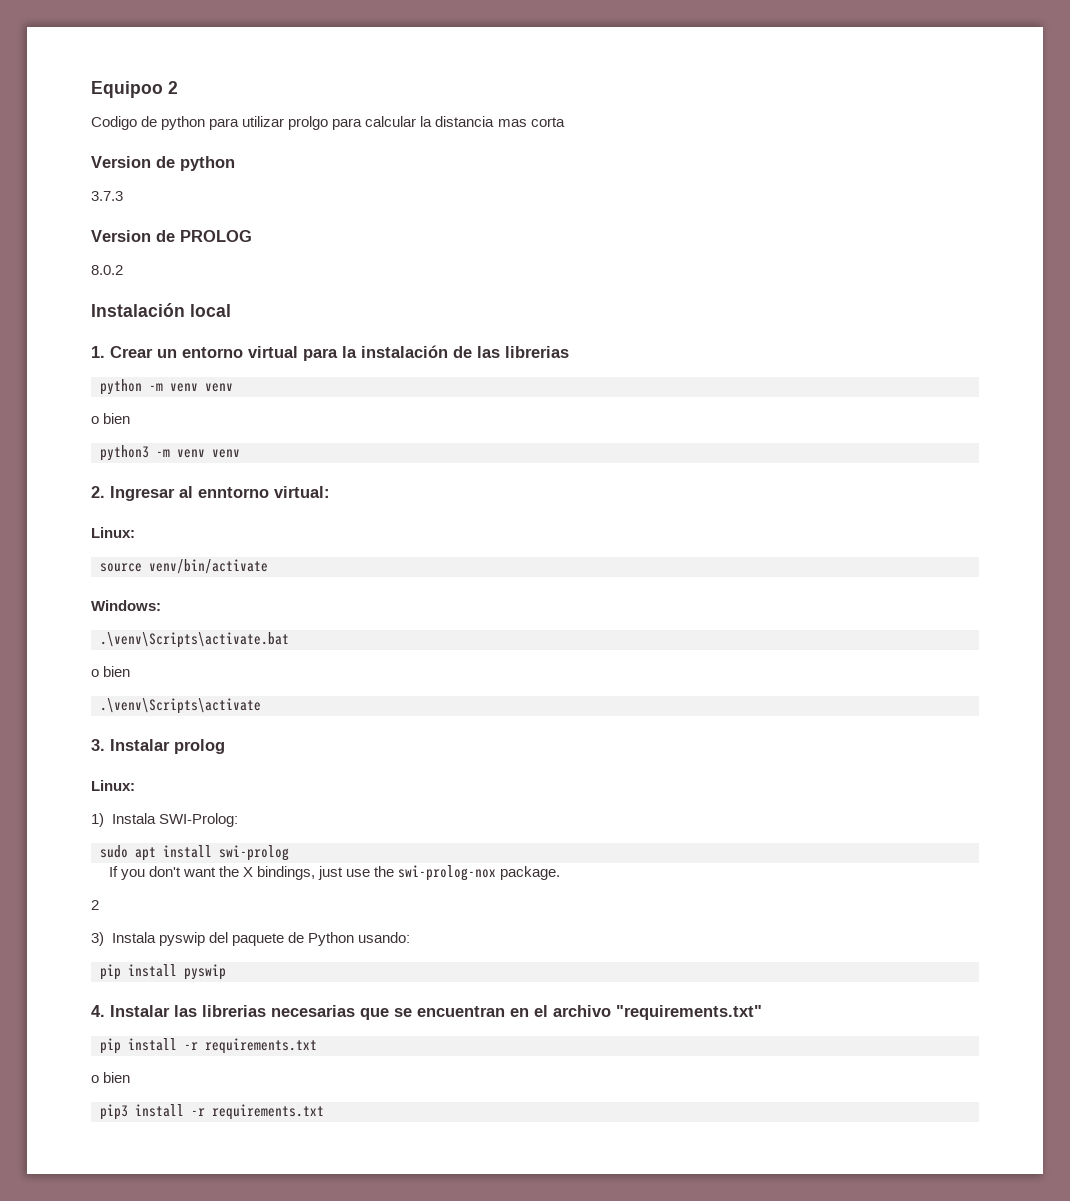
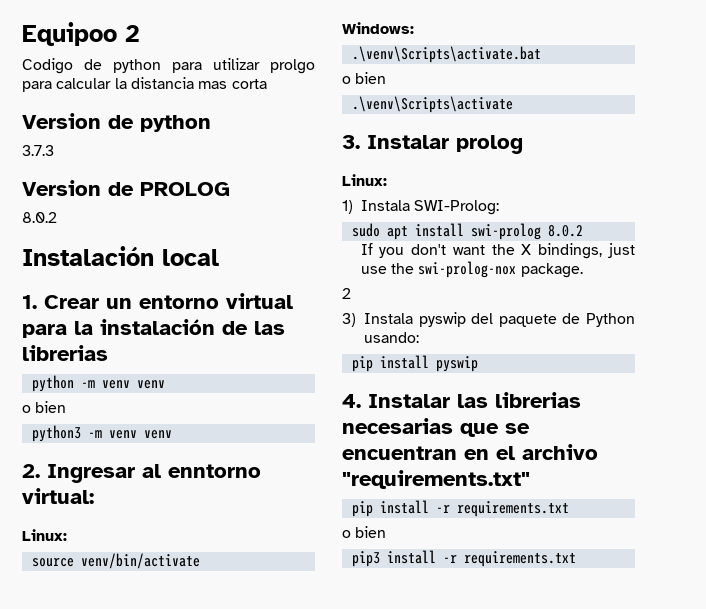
(289, 853) none -> [547,225,583,237] 8.0.2

